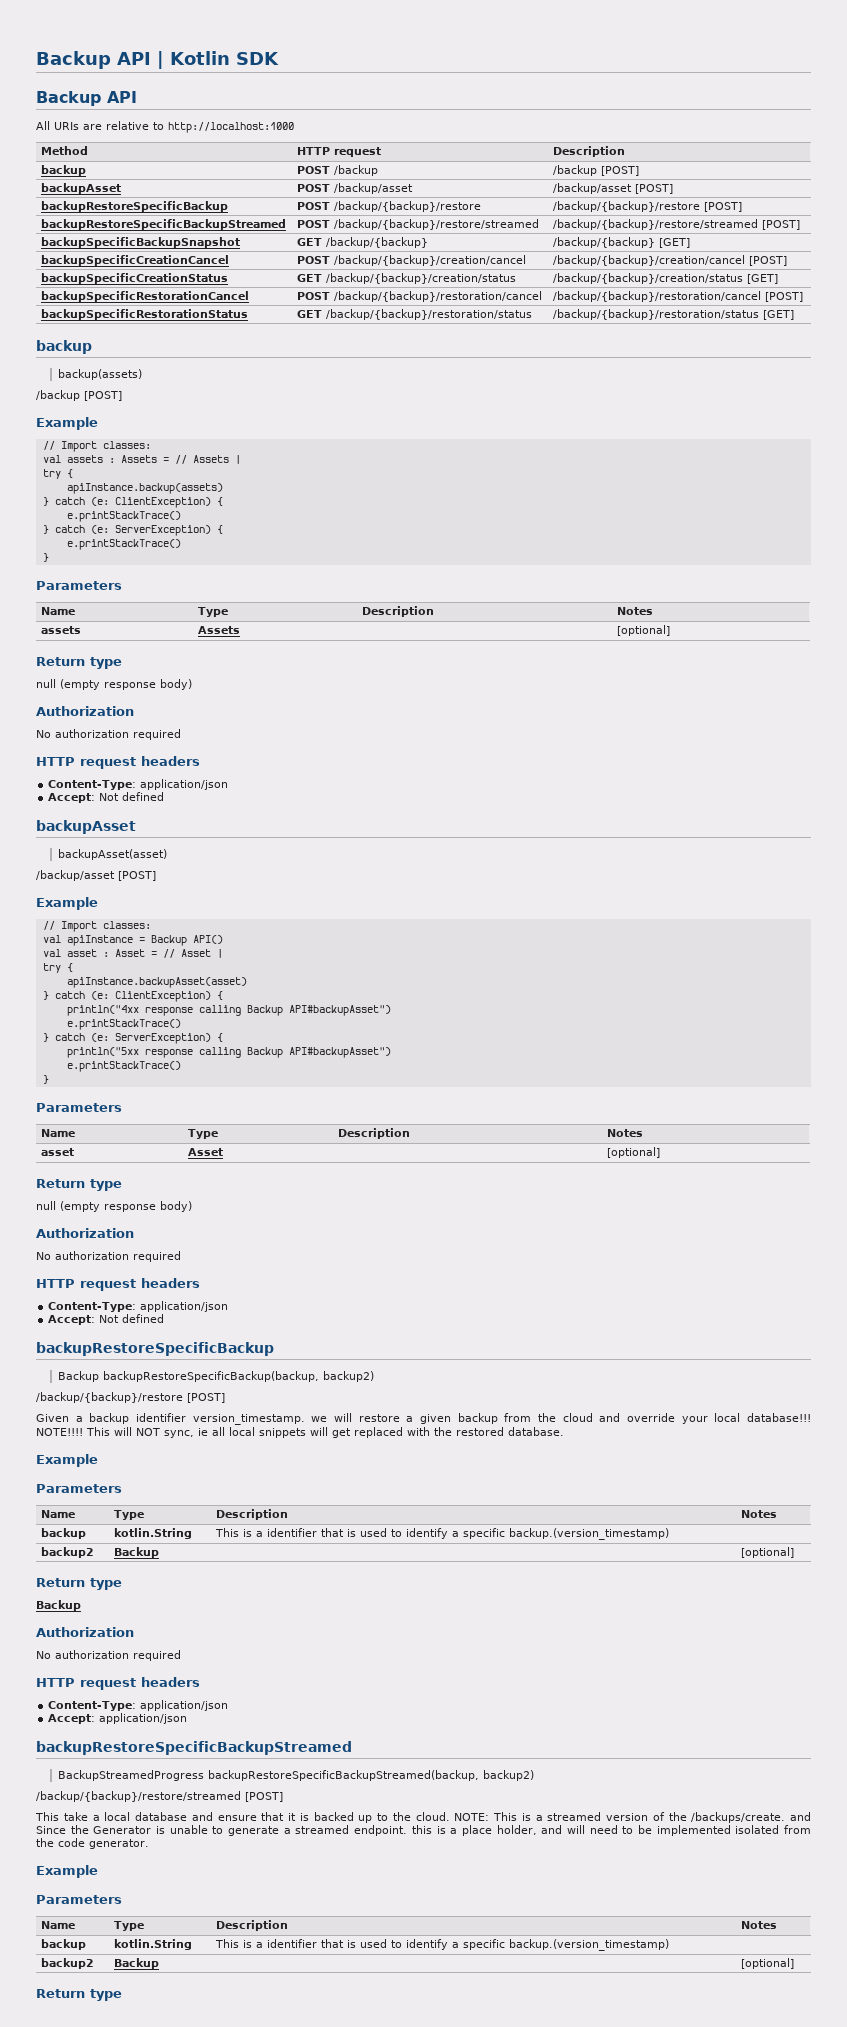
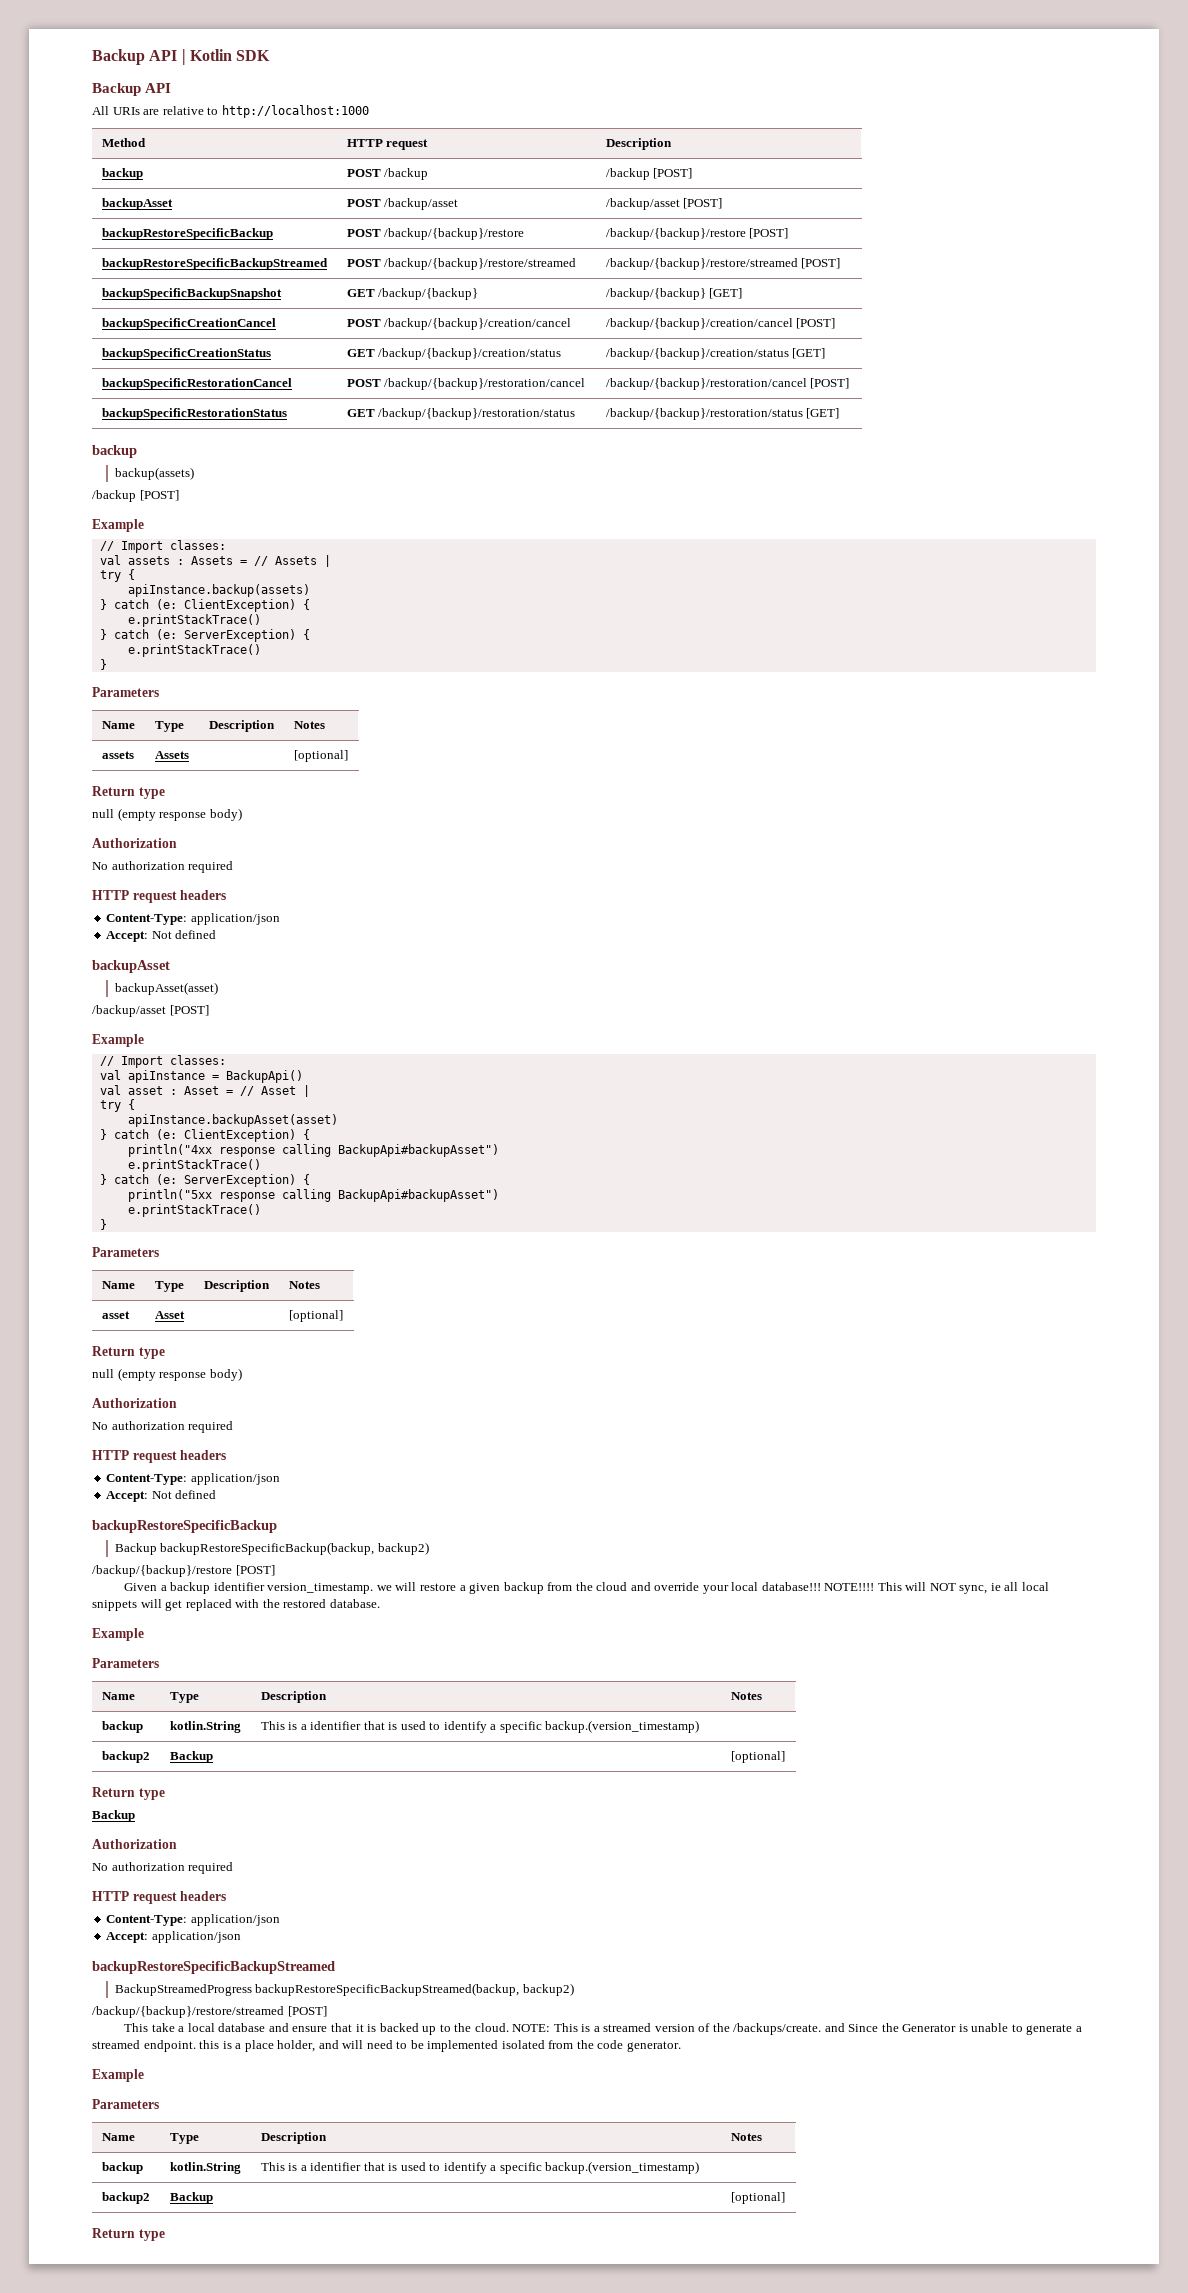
[150,935,223,946] Backup API() -> [225,1070,303,1083] BackupApi()
[246,1005,391,1016] Backup API#backupAsset") -> [337,1144,499,1157] BackupApi#backupAsset")
[246,1047,391,1058] Backup API#backupAsset") -> [337,1189,499,1202] BackupApi#backupAsset")

